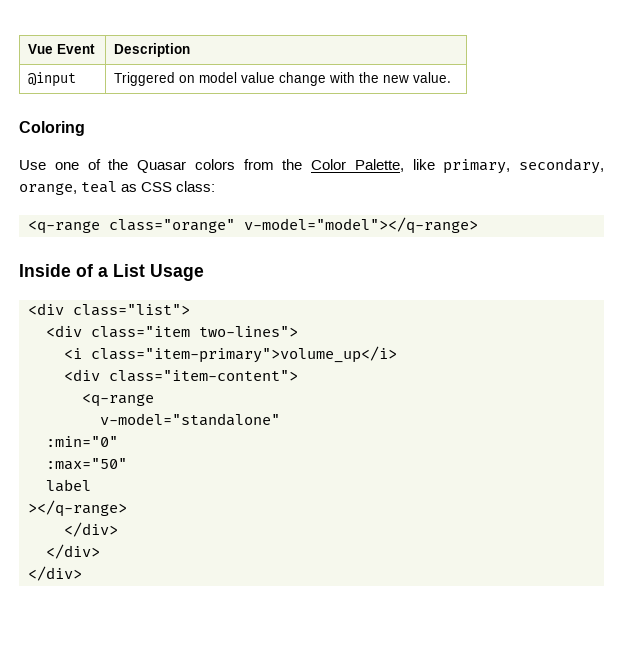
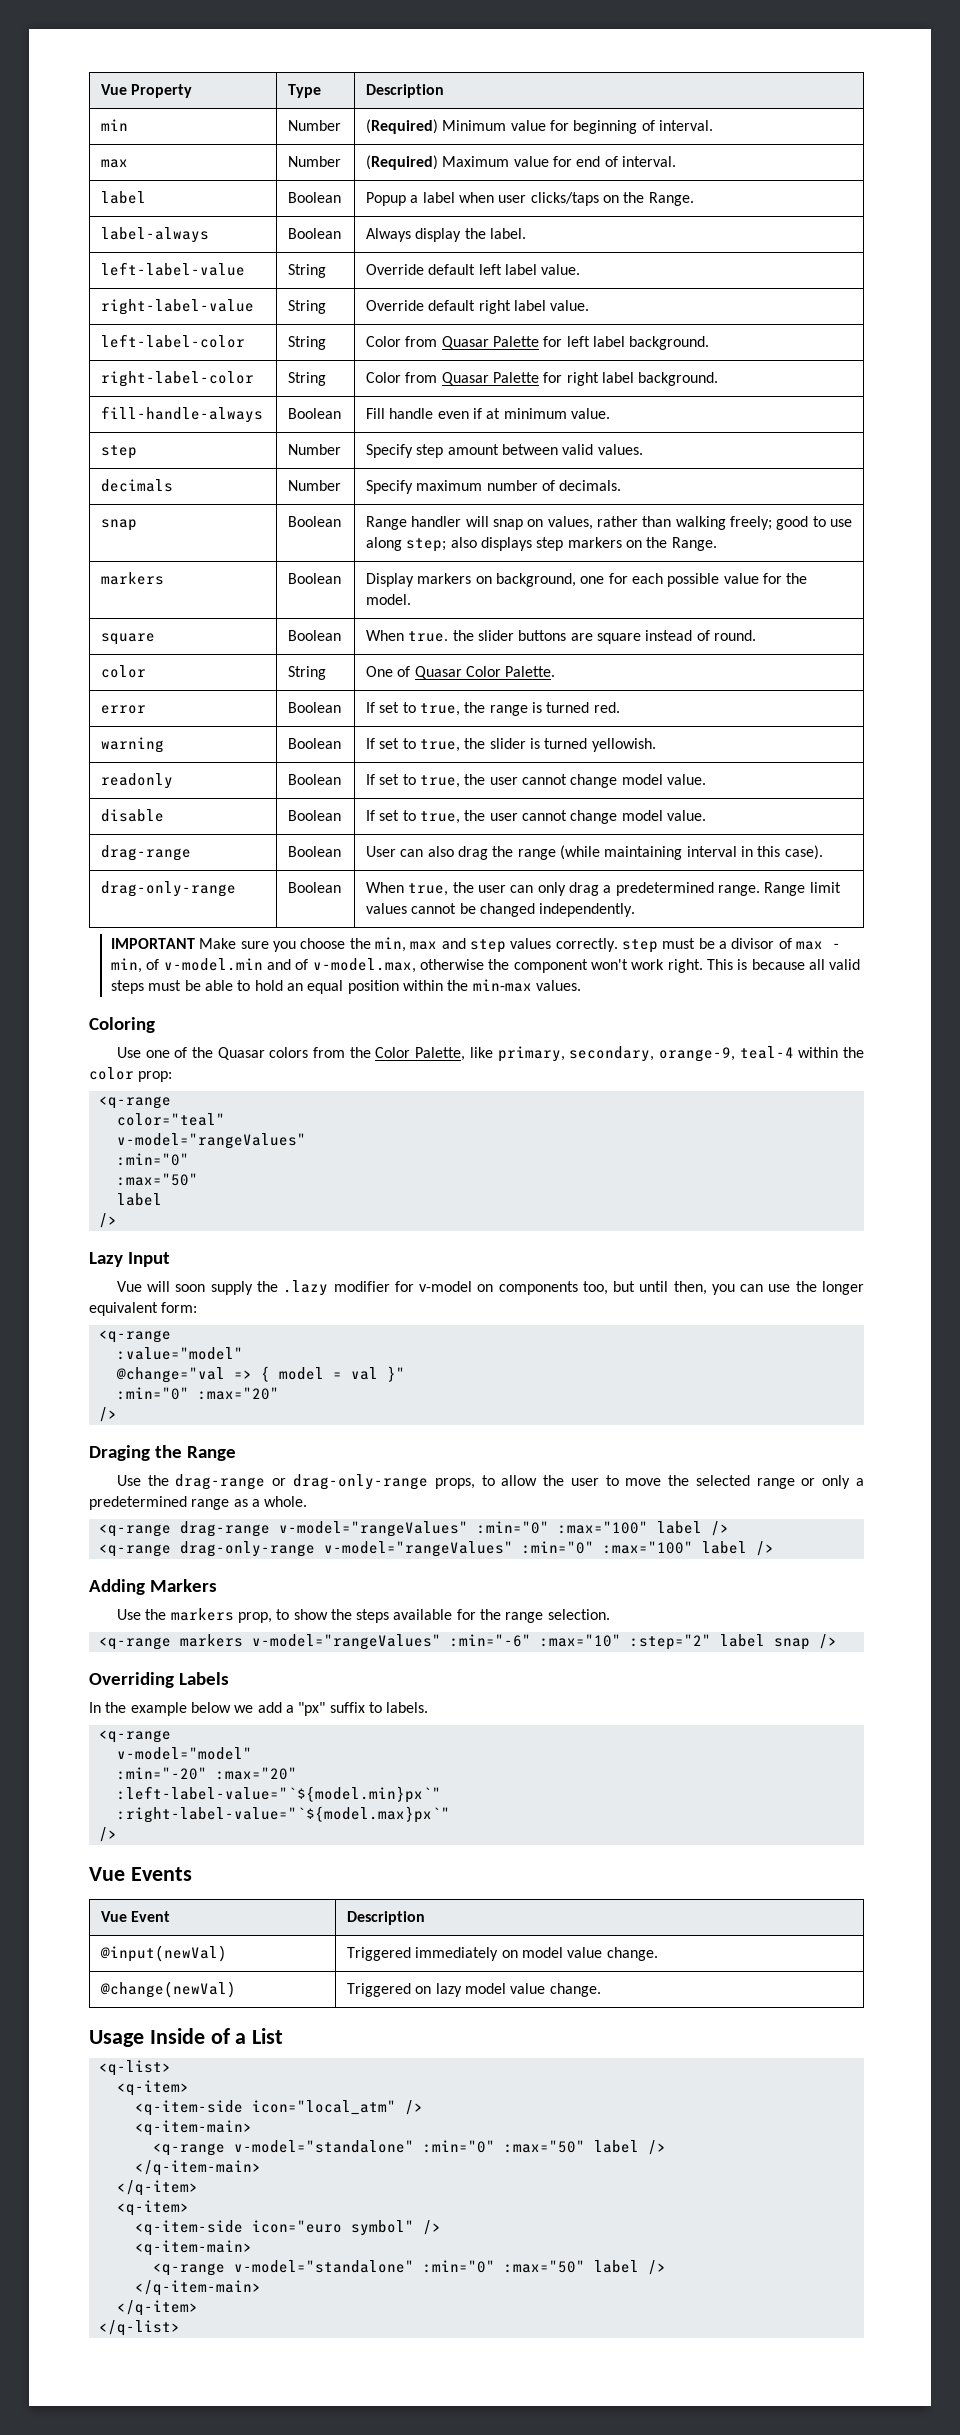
[27,44,95,54] [113,43,190,57] [27,72,76,87] [113,72,451,86] Vue Event | Description // @input | Triggered on model value change with the new value. -> [101,84,193,98] [288,84,322,98] [366,84,445,98] [101,119,129,131] [288,120,342,131] [366,119,713,134] [101,159,129,168] [288,156,342,167] [366,155,676,170] [101,191,147,204] [288,192,342,203] [366,192,694,206] [101,227,210,243] [288,228,342,239] [366,228,527,242] [101,262,246,276] [288,264,327,278] [366,264,581,275] [101,299,255,315] [288,300,327,314] [366,300,590,314] [101,334,246,348] [288,336,327,350] [366,336,710,350] [101,371,255,387] [288,372,327,386] [366,372,719,386] [101,406,264,423] [288,408,342,419] [366,408,610,419] [101,445,138,459] [288,444,342,455] [366,444,643,458] [101,479,174,492] [288,480,342,491] [366,480,622,494] [101,519,138,531] [288,516,342,527] [366,516,852,530] [366,537,717,552] [101,572,165,585] [288,573,342,584] [366,573,808,587] [366,594,412,605] [101,633,156,645] [288,630,342,641] [366,630,756,644] [101,665,147,678] [288,666,327,680] [366,666,556,679] [101,705,147,714] [288,702,342,713] [366,702,620,716] [101,737,165,753] [288,738,342,749] [366,738,656,752] [101,773,174,789] [288,774,342,785] [366,774,706,788] [101,809,165,822] [288,810,342,821] [366,810,706,824] [101,845,192,861] [288,846,342,857] [366,845,823,860] [101,881,237,897] [288,882,342,893] [366,882,841,896] [366,903,636,917] [111,937,841,953] [111,958,861,973] [111,979,581,994] Vue Property | Type | Description // min | Number | (Required) Minimum value for beginning of interval. // max | Number | (Required) Maximum value for end of interval. // label | Boolean | Popup a label when user clicks/taps on the Range. // label-always | Boolean | Always display the label. // left-label-value | String | Override default left label value. // right-label-value | String | Override default right label value. // left-label-color | String | Color from Quasar Palette for left label background. // right-label-color | String | Color from Quasar Palette for right label background. // fill-handle-always | Boolean | Fill handle even if at minimum value. // step | Number | Specify step amount between valid values. // decimals | Number | Specify maximum number of decimals. // snap | Boolean | Range handler will snap on values, rather than walking freely; good to use along step; also displays step markers on the Range. // markers | Boolean | Display markers on background, one for each possible value for the model. // square | Boolean | When true. the slider buttons are square instead of round. // color | String | One of Quasar Color Palette. // error | Boolean | If set to true, the range is turned red. // warning | Boolean | If set to true, the slider is turned yellowish. // readonly | Boolean | If set to true, the user cannot change model value. // disable | Boolean | If set to true, the user cannot change model value. // drag-range | Boolean | User can also drag the range (while maintaining interval in this case). // drag-only-range | Boolean | When true, the user can only drag a predetermined range. Range limit values cannot be changed independently. // IMPORTANT Make sure you choose the min, max and step values correctly. step must be a divisor of max - min, of v-model.min and of v-model.max, otherwise the component won't work right. This is because all valid steps must be able to hold an equal position within the min-max values.
[19,181,216,195] [28,217,478,234] [19,264,204,281] [28,303,190,316] [46,325,298,338] [64,346,397,363] [64,369,298,382] [82,393,154,407] [100,413,280,426] orange, teal as CSS class: // <q-range class="orange" v-model="model"></q-range> // Inside of a List Usage // <div class="list"> // <div class="item two-lines"> // <i class="item-primary">volume_up</i> // <div class="item-content"> // <q-range // v-model="standalone" -> [658,1046,865,1062] [89,1067,173,1082] [98,1096,171,1109] [116,1113,225,1126] [116,1133,306,1149] orange-9, teal-4 within the color prop: // <q-range // color="teal" // v-model="rangeValues"
[28,500,127,517] [64,522,118,537] [46,544,100,559] [28,566,82,581] ></q-range> // </div> // </div> // </div> -> [98,1213,117,1228] [89,1252,170,1267] [116,1280,865,1296] [89,1302,198,1316] [98,1330,171,1343] [116,1347,243,1360] [115,1366,405,1383] [116,1387,279,1400] [98,1407,117,1422] [89,1445,236,1461] [116,1474,864,1490] [89,1496,308,1510] [98,1521,729,1537] [98,1541,774,1557] [89,1579,217,1595] [116,1608,610,1623] [98,1634,837,1650] [89,1672,229,1688] [89,1702,429,1716] [98,1730,171,1743] [116,1747,252,1760] [116,1767,297,1780] [116,1786,441,1803] [116,1806,450,1823] [98,1827,117,1842] [89,1867,192,1881] [101,1911,171,1922] [347,1911,426,1925] [100,1945,228,1962] [347,1947,658,1961] [100,1981,237,1998] [347,1983,601,1997] [89,2028,284,2047] [98,2060,171,2076] [116,2080,189,2096] [134,2100,423,2116] [134,2120,252,2136] [152,2140,666,2156] [134,2160,261,2176] [116,2180,198,2196] [116,2200,189,2216] [134,2220,441,2236] [134,2240,252,2256] [152,2260,666,2276] [134,2280,261,2296] [116,2300,198,2316] [98,2320,180,2336] /> // Lazy Input // Vue will soon supply the .lazy modifier for v-model on components too, but until then, you can use the longer equivalent form: // <q-range // :value="model" // @change="val => { model = val }" // :min="0" :max="20" // /> // Draging the Range // Use the drag-range or drag-only-range props, to allow the user to move the selected range or only a predetermined range as a whole. // <q-range drag-range v-model="rangeValues" :min="0" :max="100" label /> // <q-range drag-only-range v-model="rangeValues" :min="0" :max="100" label /> // Adding Markers // Use the markers prop, to show the steps available for the range selection. // <q-range markers v-model="rangeValues" :min="-6" :max="10" :step="2" label snap /> // Overriding Labels // In the example below we add a "px" suffix to labels. // <q-range // v-model="model" // :min="-20" :max="20" // :left-label-value="`${model.min}px`" // :right-label-value="`${model.max}px`" // /> // Vue Events // Vue Event | Description // @input(newVal) | Triggered immediately on model value change. // @change(newVal) | Triggered on lazy model value change. // Usage Inside of a List // <q-list> // <q-item> // <q-item-side icon="local_atm" /> // <q-item-main> // <q-range v-model="standalone" :min="0" :max="50" label /> // </q-item-main> // </q-item> // <q-item> // <q-item-side icon="euro symbol" /> // <q-item-main> // <q-range v-model="standalone" :min="0" :max="50" label /> // </q-item-main> // </q-item> // </q-list>

